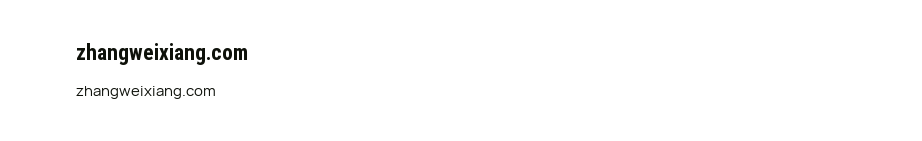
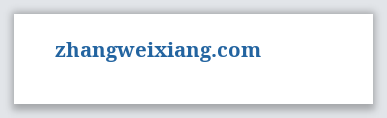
[76,43,248,65] [76,86,216,99] zhangweixiang.com // zhangweixiang.com -> [55,42,261,62] zhangweixiang.com

